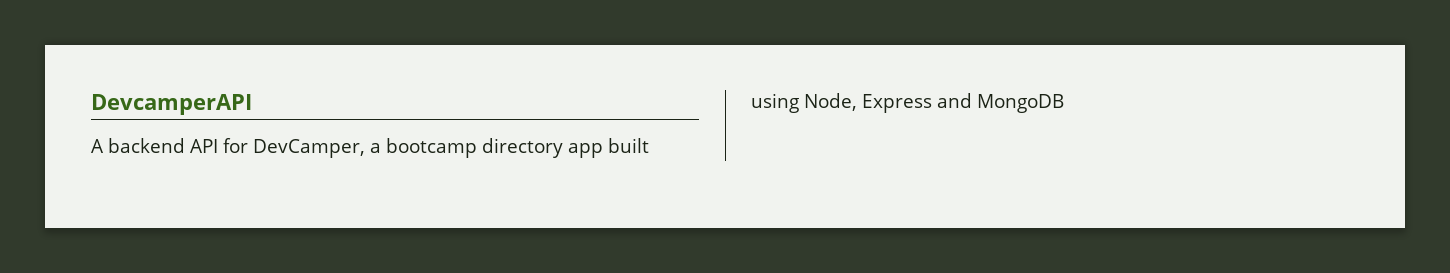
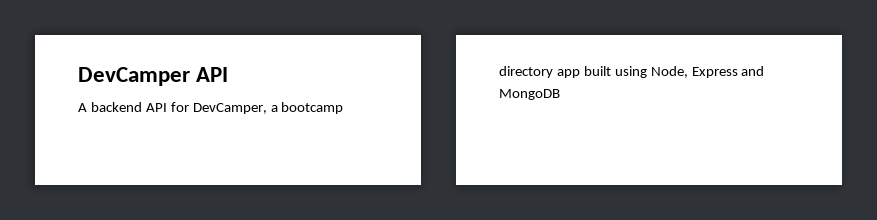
[91,94,252,115] DevcamperAPI -> [78,67,229,86] DevCamper API

